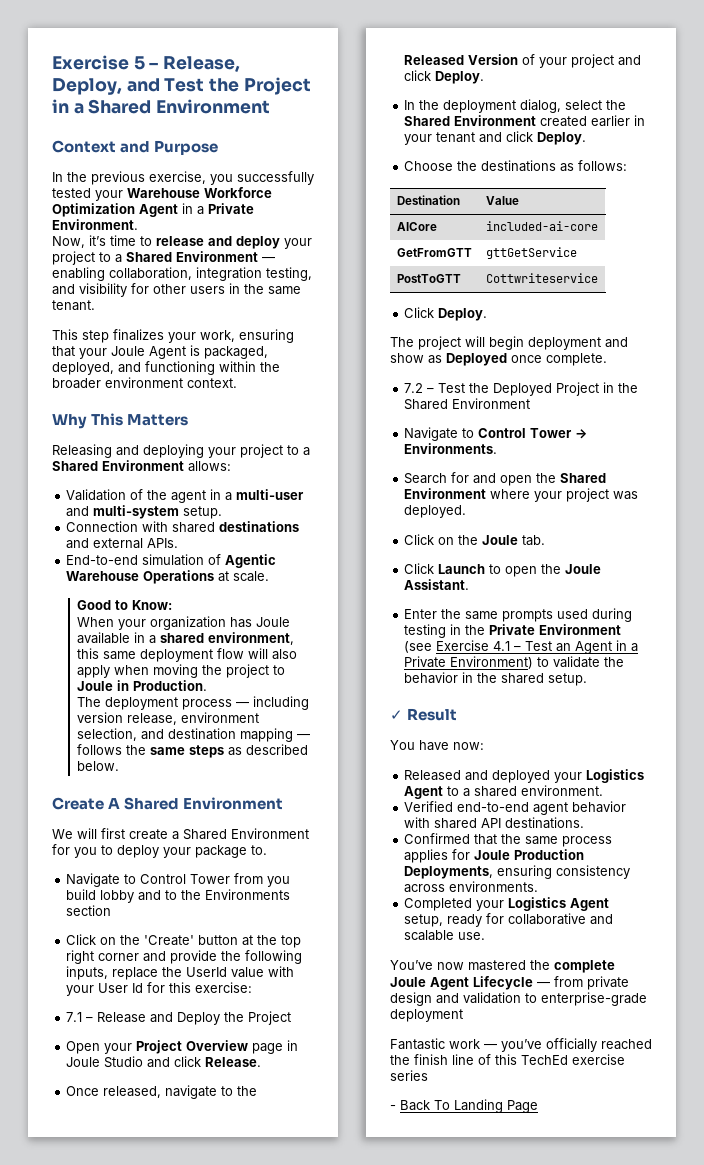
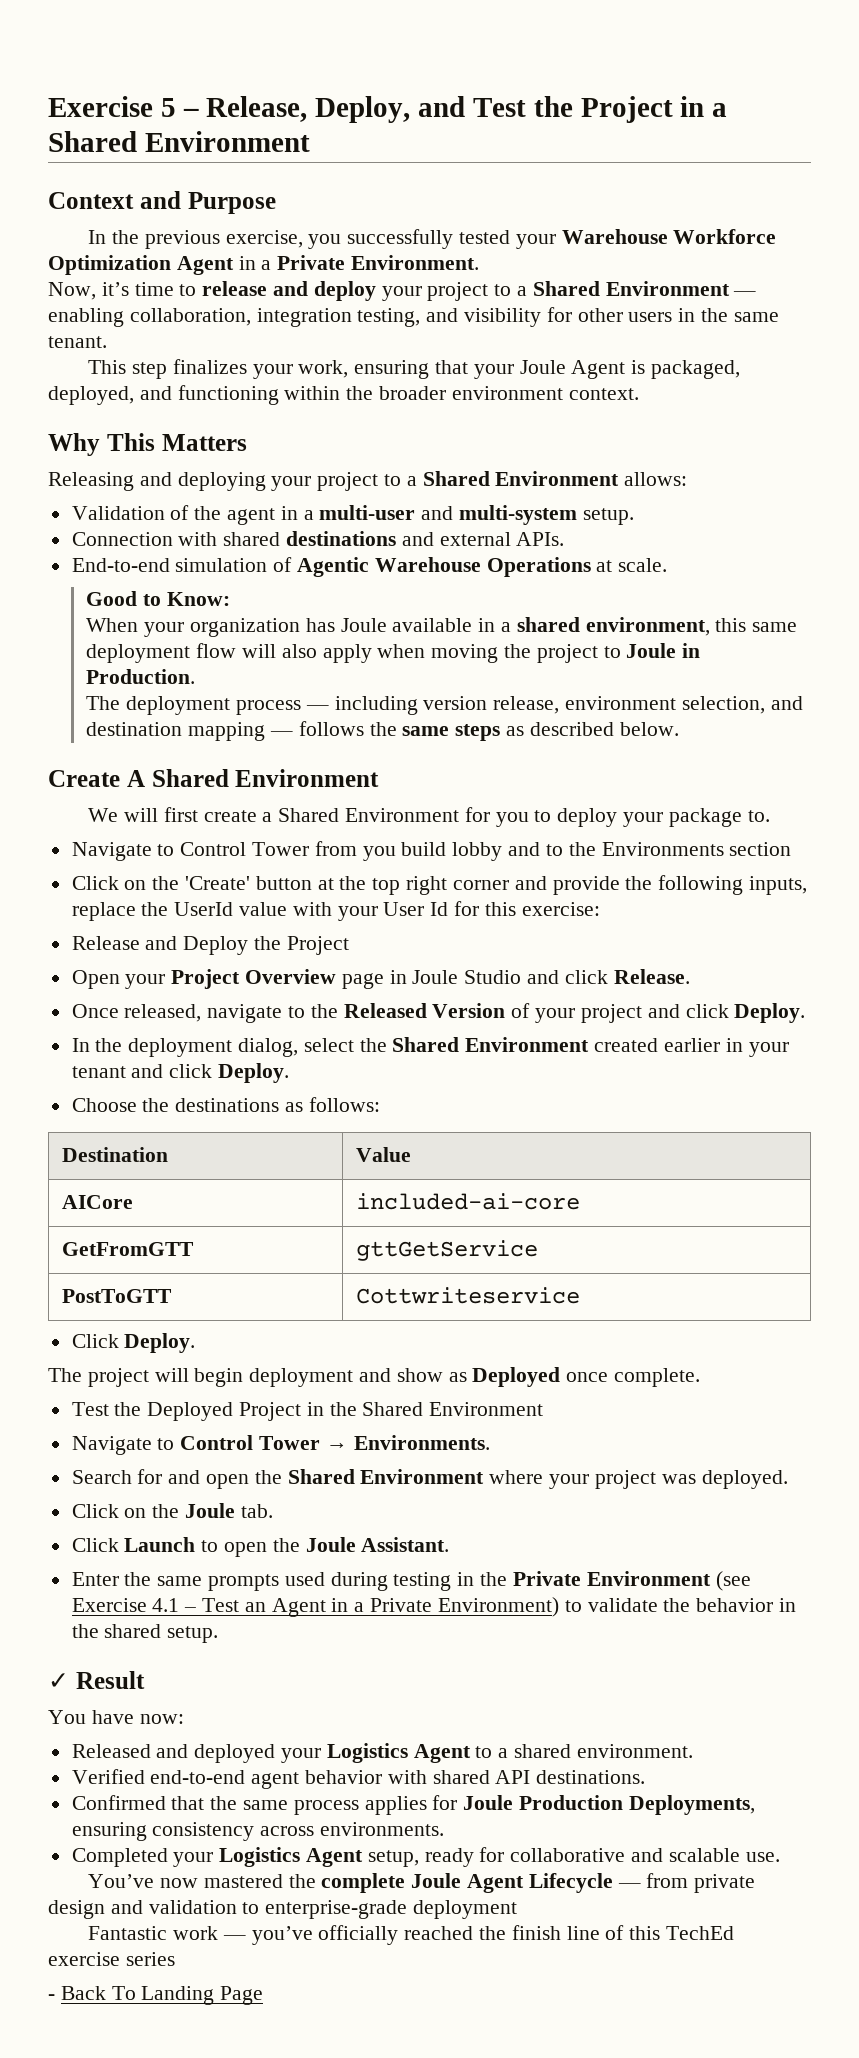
[66,1012,94,1022] 7.1 – -> (600, 909) none
[404,383,435,393] 7.2 – -> (701, 1377) none

